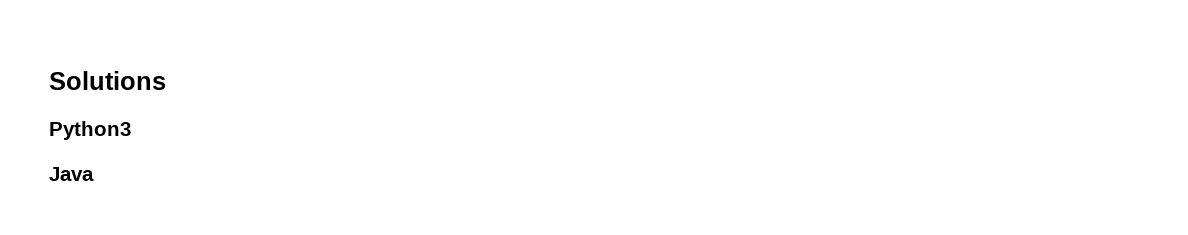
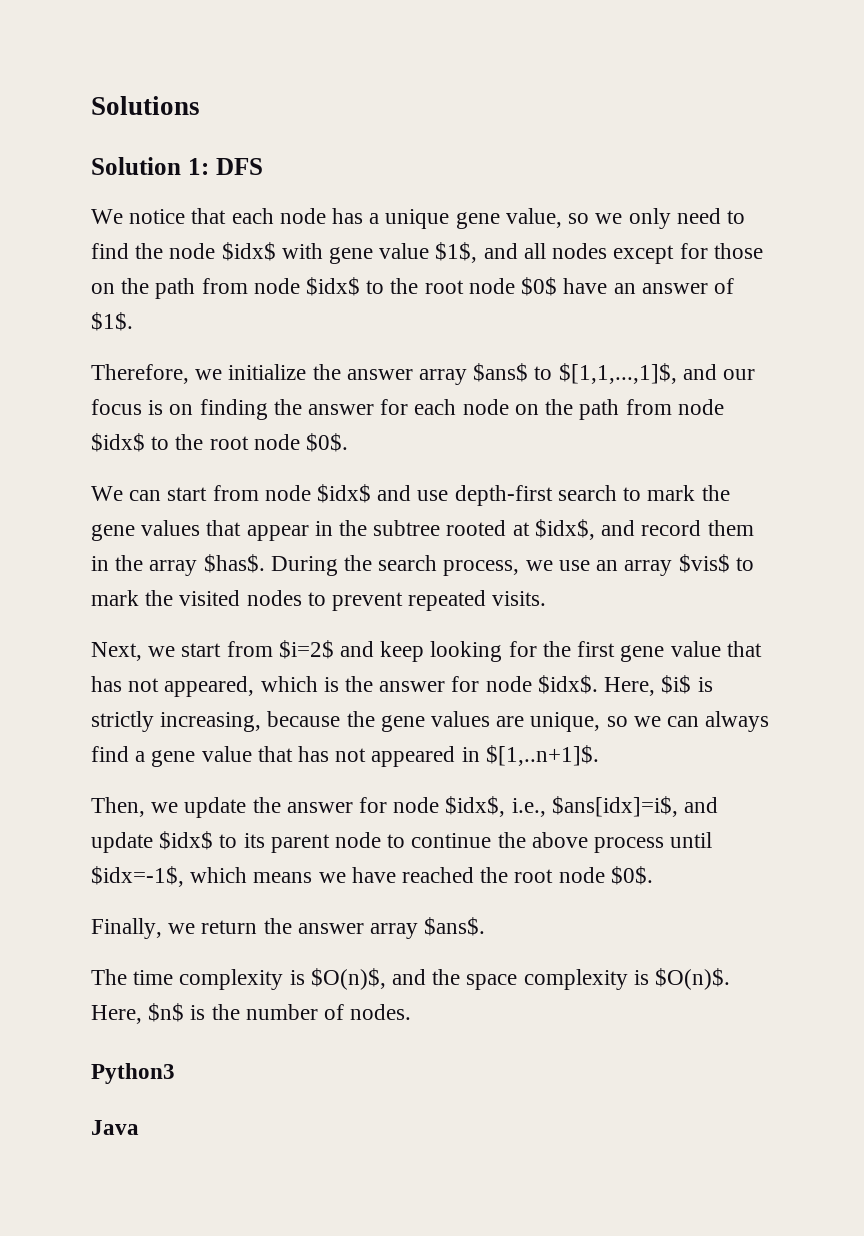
(166, 80) none -> [91,157,263,175] [91,208,745,229] [91,242,763,264] [91,277,734,299] [91,312,133,331] [91,363,756,385] [91,399,724,420] [91,433,349,452] [91,484,730,506] [91,519,754,541] [91,554,754,576] [91,590,547,611] [91,640,762,662] [91,675,713,697] [91,711,770,732] [91,745,599,767] [91,796,719,818] [91,831,713,853] [91,866,653,887] [91,917,486,939] [91,968,731,990] [91,1003,412,1024] // Solution 1: DFS // We notice that each node has a unique gene value, so we only need to find the node $idx$ with gene value $1$, and all nodes except for those on the path from node $idx$ to the root node $0$ have an answer of $1$. // Therefore, we initialize the answer array $ans$ to $[1,1,...,1]$, and our focus is on finding the answer for each node on the path from node $idx$ to the root node $0$. // We can start from node $idx$ and use depth-first search to mark the gene values that appear in the subtree rooted at $idx$, and record them in the array $has$. During the search process, we use an array $vis$ to mark the visited nodes to prevent repeated visits. // Next, we start from $i=2$ and keep looking for the first gene value that has not appeared, which is the answer for node $idx$. Here, $i$ is strictly increasing, because the gene values are unique, so we can always find a gene value that has not appeared in $[1,..n+1]$. // Then, we update the answer for node $idx$, i.e., $ans[idx]=i$, and update $idx$ to its parent node to continue the above process until $idx=-1$, which means we have reached the root node $0$. // Finally, we return the answer array $ans$. // The time complexity is $O(n)$, and the space complexity is $O(n)$. Here, $n$ is the number of nodes.

